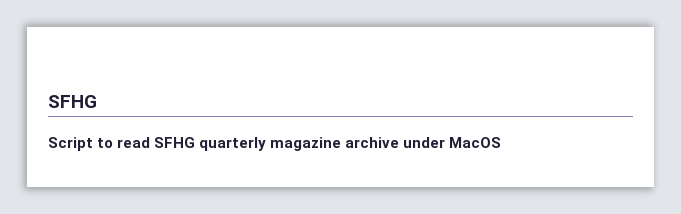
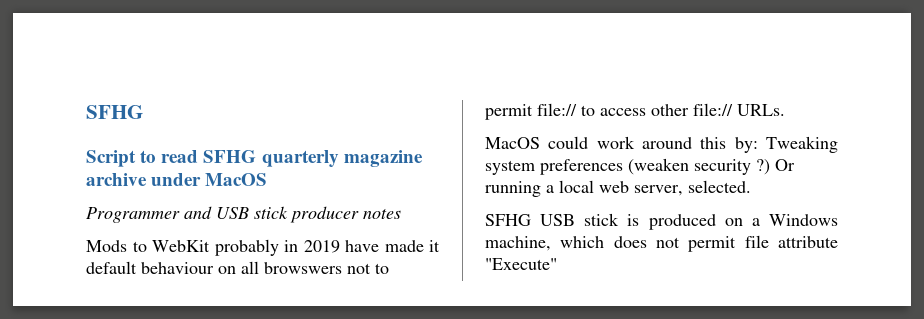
(502, 142) none -> [86,206,401,223] [86,239,440,256] [86,261,389,274] [485,103,785,120] [485,136,838,153] [485,158,795,175] [485,180,751,197] [485,213,838,230] [485,235,838,252] [485,258,557,270] // Programmer and USB stick producer notes // Mods to WebKit probably in 2019 have made it default behaviour on all browswers not to permit file:// to access other file:// URLs. // MacOS could work around this by: Tweaking system preferences (weaken security ?) Or running a local web server, selected. // SFHG USB stick is produced on a Windows machine, which does not permit file attribute "Execute"

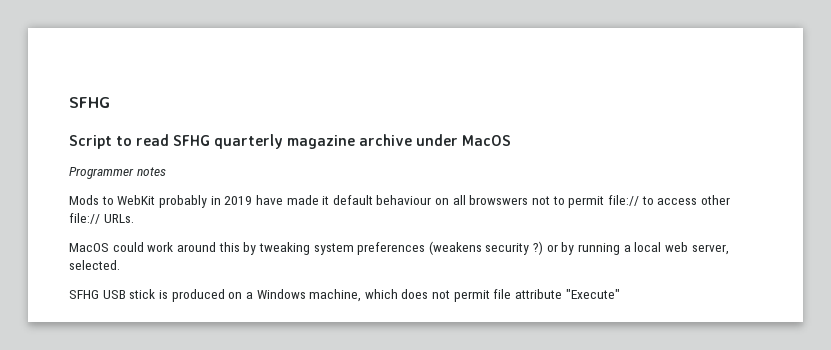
[184,206,359,223] and USB stick producer -> (134, 173) none
[734,136,838,153] by: Tweaking -> [243,242,310,255] by tweaking
[628,158,689,175] (weaken -> [428,241,482,255] (weakens
[775,159,795,171] Or -> [546,242,575,255] or by

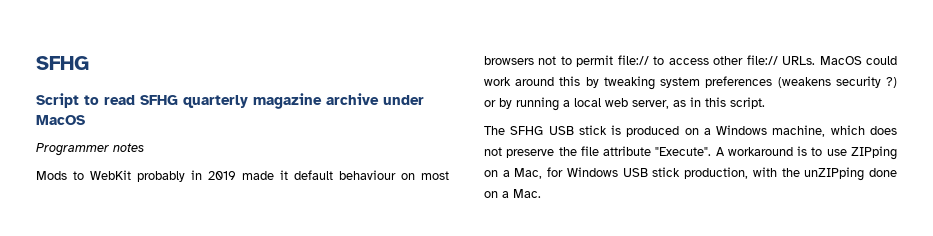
[255,195,283,205] have -> (236, 175) none
[452,195,529,205] all browswers -> [421,171,449,180] [484,56,534,65] most browsers
(134, 218) // -> (816, 60) none
[69,260,120,270] selected. // -> [673,97,765,109] [484,126,505,135] as in this script. // The
[453,289,620,302] permit file attribute "Execute" -> [506,146,897,160] [484,167,898,181] [484,189,541,198] preserve the file attribute "Execute". A workaround is to use ZIPping on a Mac, for Windows USB stick production, with the unZIPping done on a Mac.

